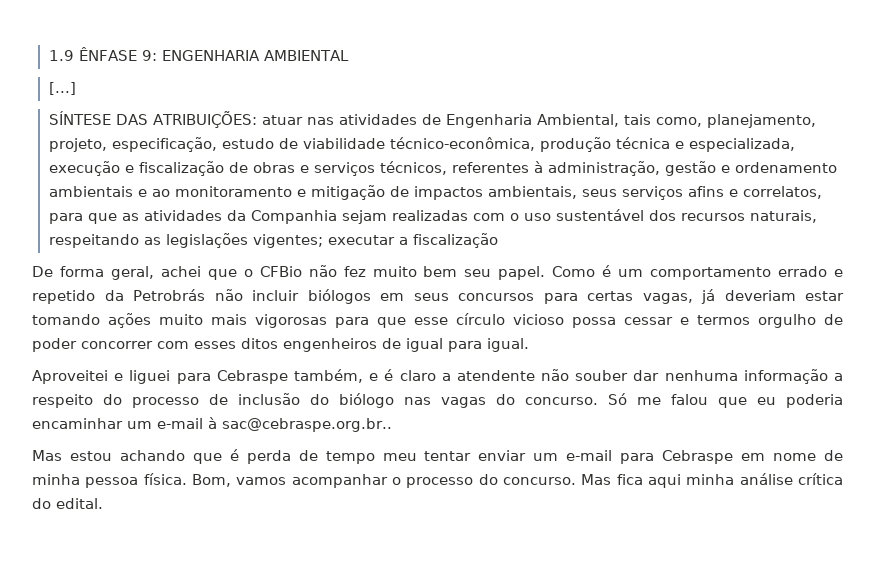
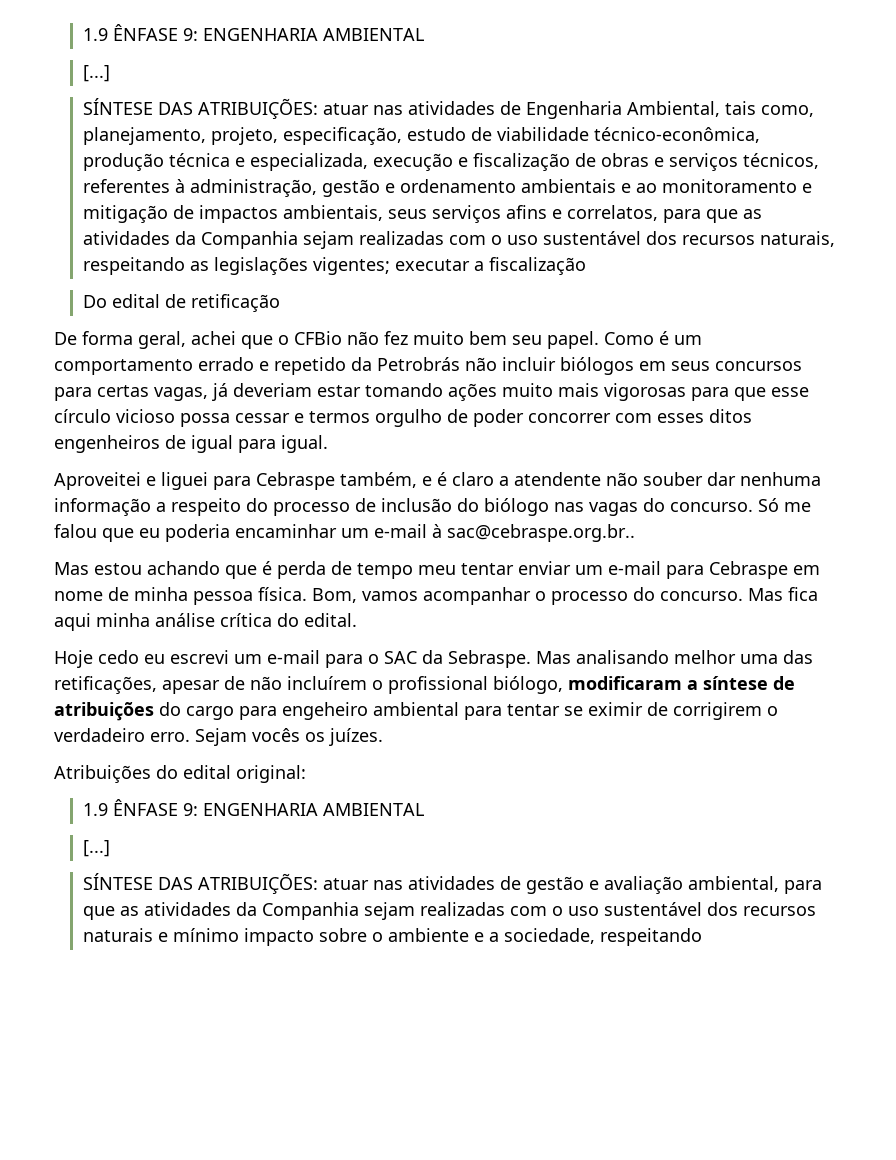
(498, 240) none -> [82,294,280,312] // Do edital de retificação
(103, 503) none -> [54,650,813,668] [54,676,795,694] [54,702,778,721] [54,728,383,746] [54,765,306,783] [82,799,424,816] [82,840,110,857] [82,873,822,894] [82,902,816,920] [82,928,702,946] // Hoje cedo eu escrevi um e-mail para o SAC da Sebraspe. Mas analisando melhor uma das retificações, apesar de não incluírem o profissional biólogo, modificaram a síntese de atribuições do cargo para engeheiro ambiental para tentar se eximir de corrigirem o verdadeiro erro. Sejam vocês os juízes. // Atribuições do edital original: // 1.9 ÊNFASE 9: ENGENHARIA AMBIENTAL // [...] // SÍNTESE DAS ATRIBUIÇÕES: atuar nas atividades de gestão e avaliação ambiental, para que as atividades da Companhia sejam realizadas com o uso sustentável dos recursos naturais e mínimo impacto sobre o ambiente e a sociedade, respeitando

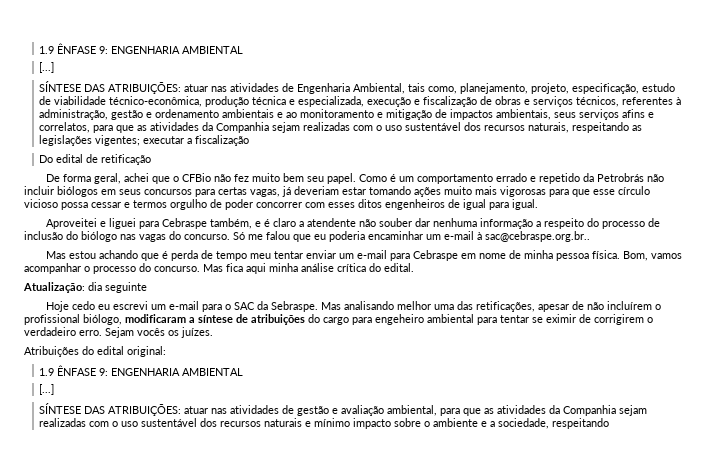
(357, 620) none -> [23,282,147,293] // Atualização: dia seguinte

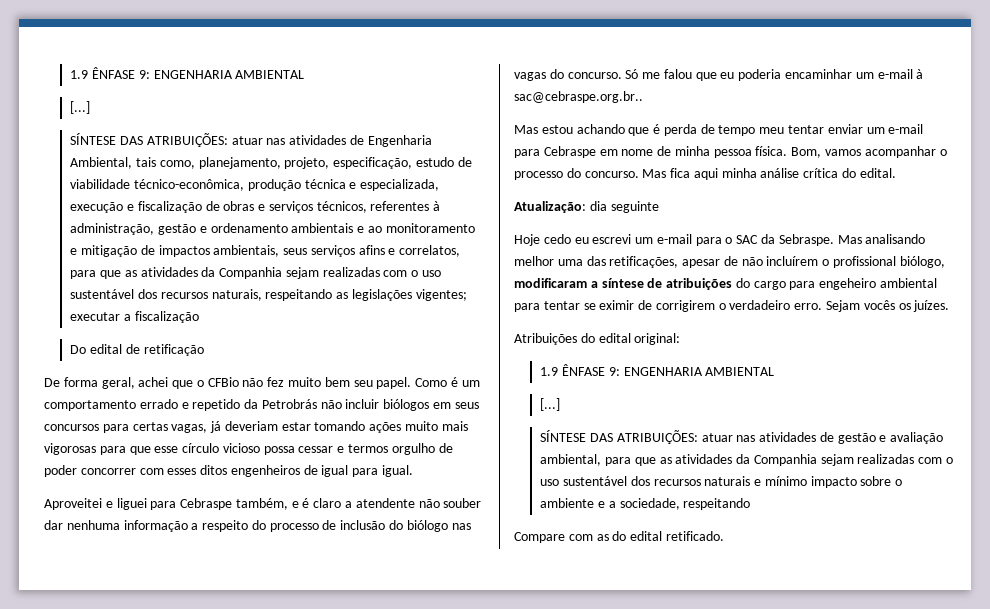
(610, 423) none -> [514,531,724,543] // Compare com as do edital retificado.

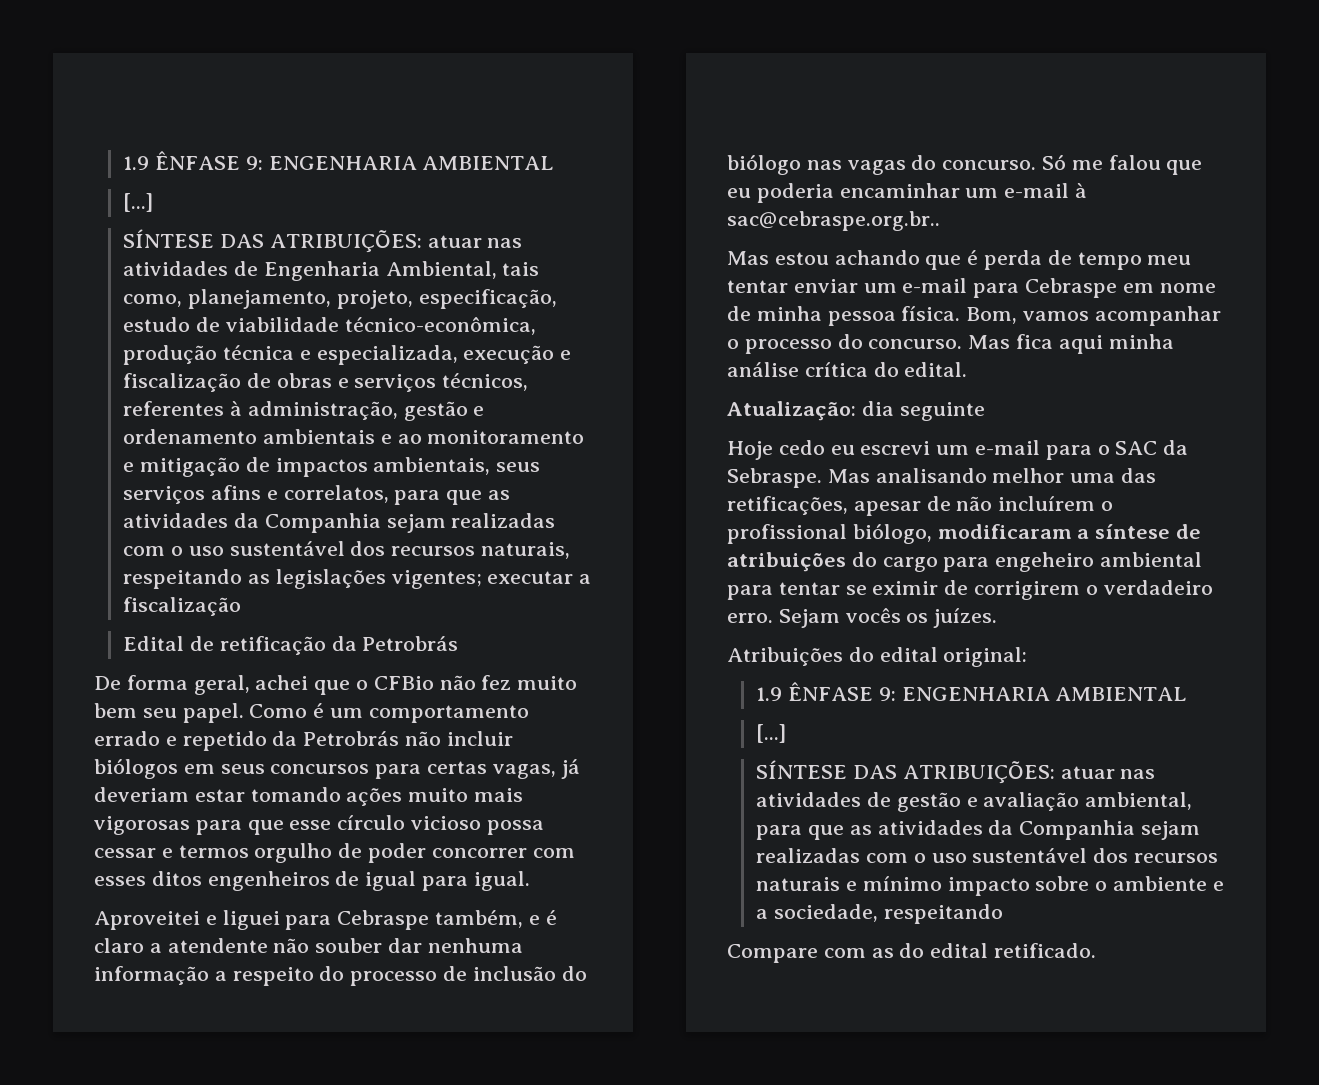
[70,344,122,354] Do edital -> [123,636,185,651] Edital
(204, 350) none -> [331,636,459,651] da Petrobrás

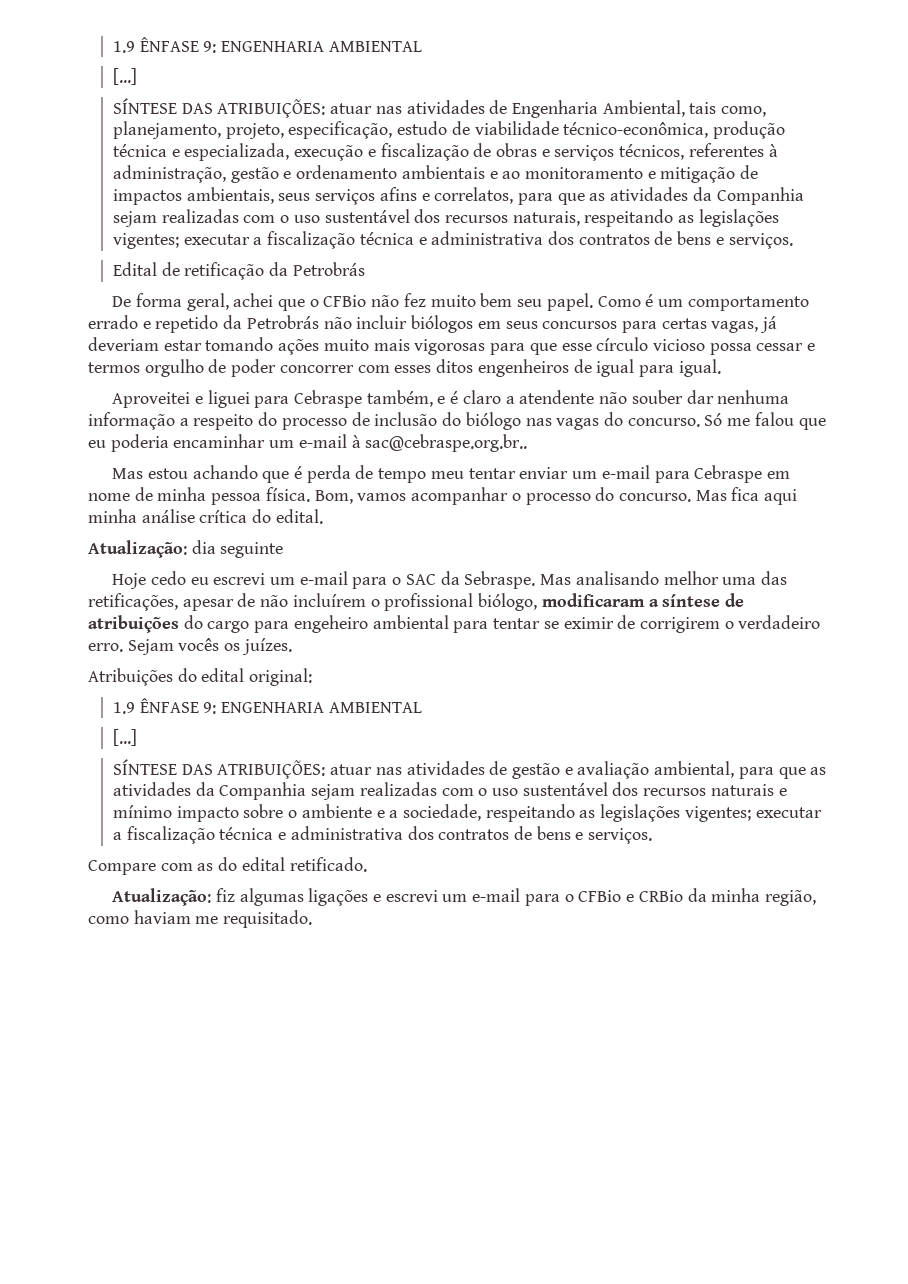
(242, 606) none -> [359,231,793,249] técnica e administrativa dos contratos de bens e serviços.
(1003, 914) none -> [579,804,822,822] [112,826,653,844] as legislações vigentes; executar a fiscalização técnica e administrativa dos contratos de bens e serviços.
(1097, 950) none -> [112,888,816,906] [88,910,313,928] // Atualização: fiz algumas ligações e escrevi um e-mail para o CFBio e CRBio da minha região, como haviam me requisitado.

